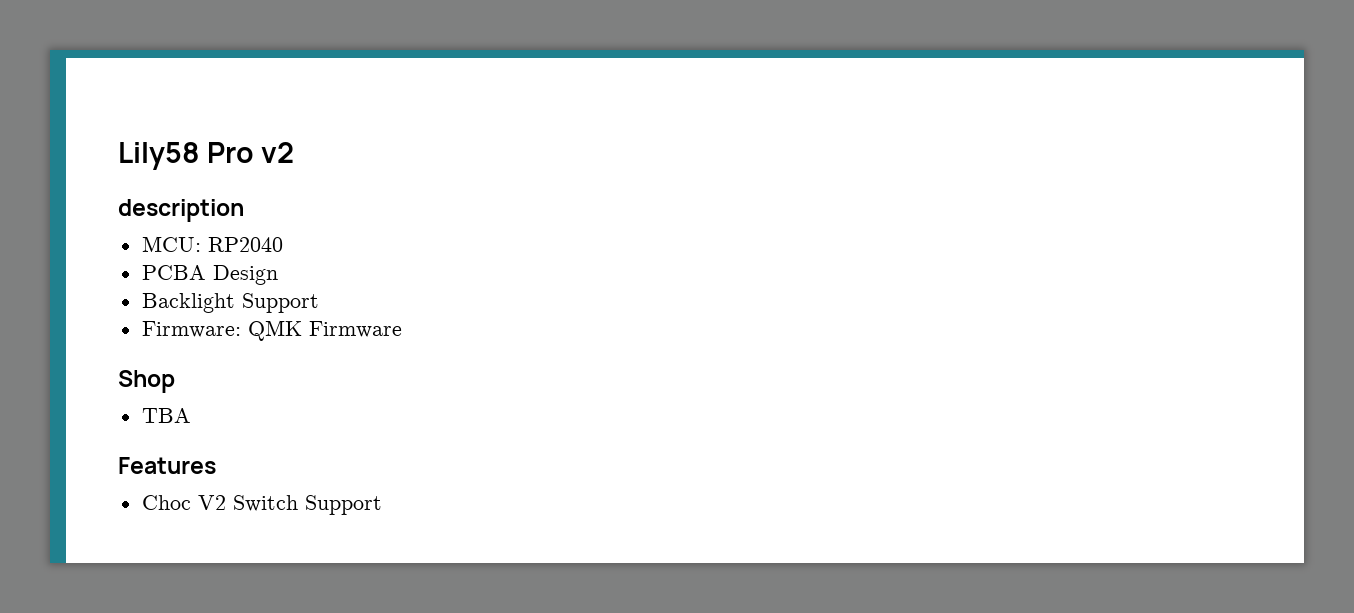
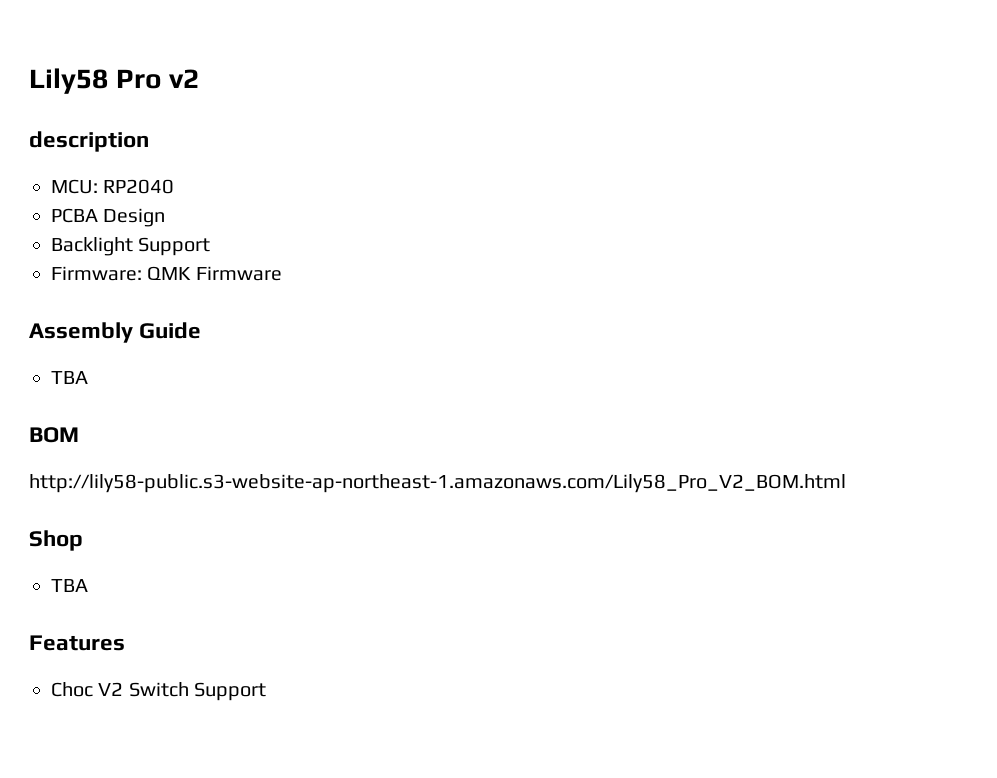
(402, 329) none -> [29,322,202,343] [51,371,88,384] [29,427,79,443] [29,474,846,493] // Assembly Guide // TBA // BOM // http://lily58-public.s3-website-ap-northeast-1.amazonaws.com/Lily58_Pro_V2_BOM.html

